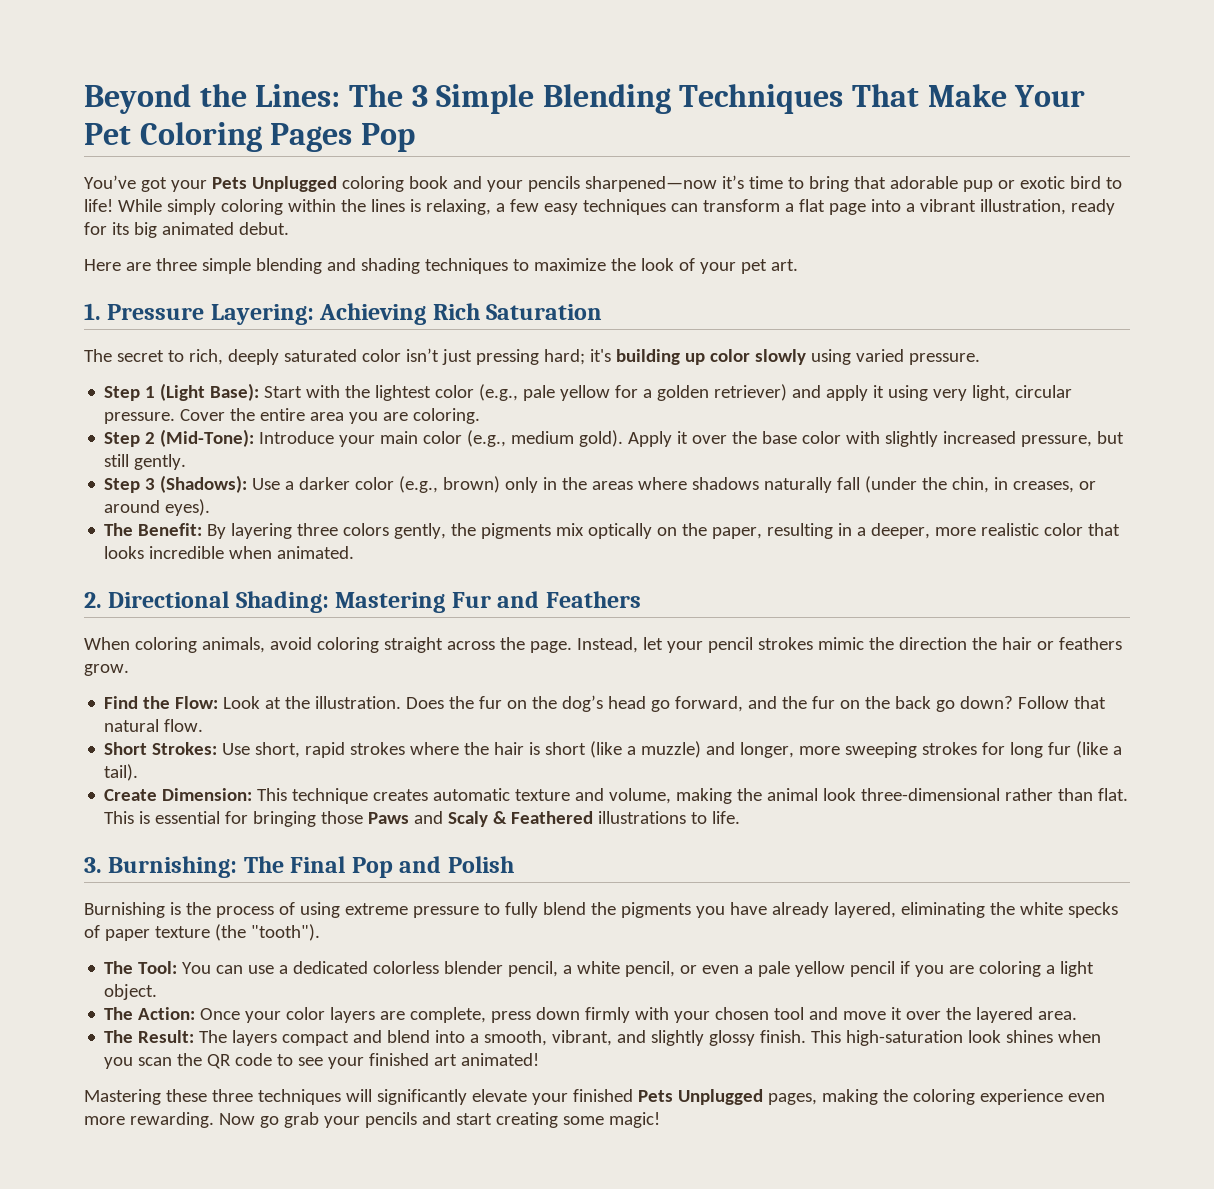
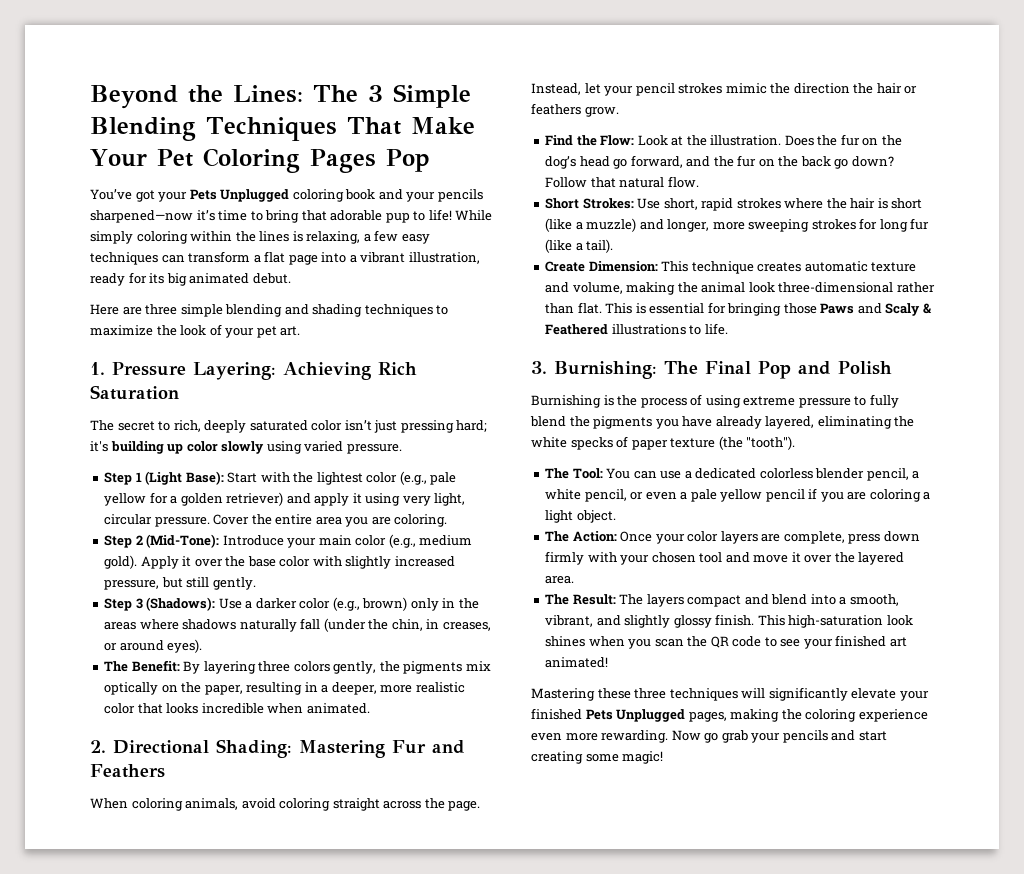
[997,176,1101,189] or exotic bird -> (410, 218) none

